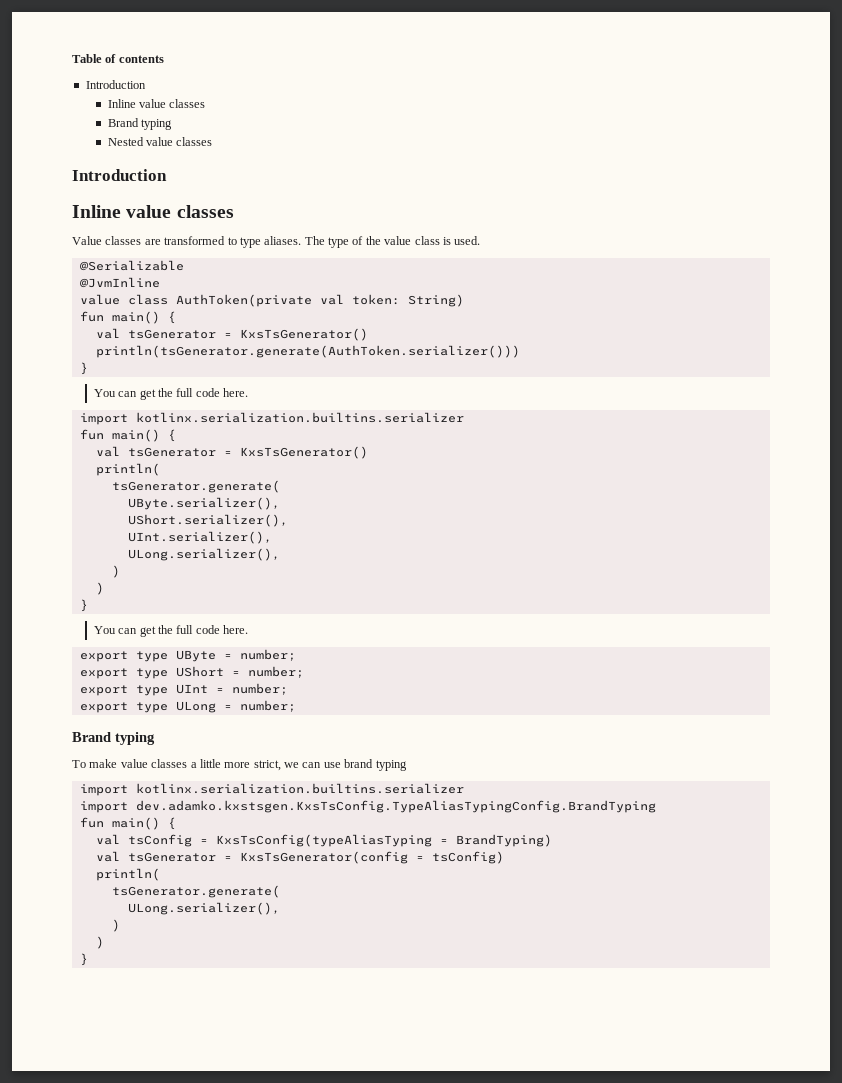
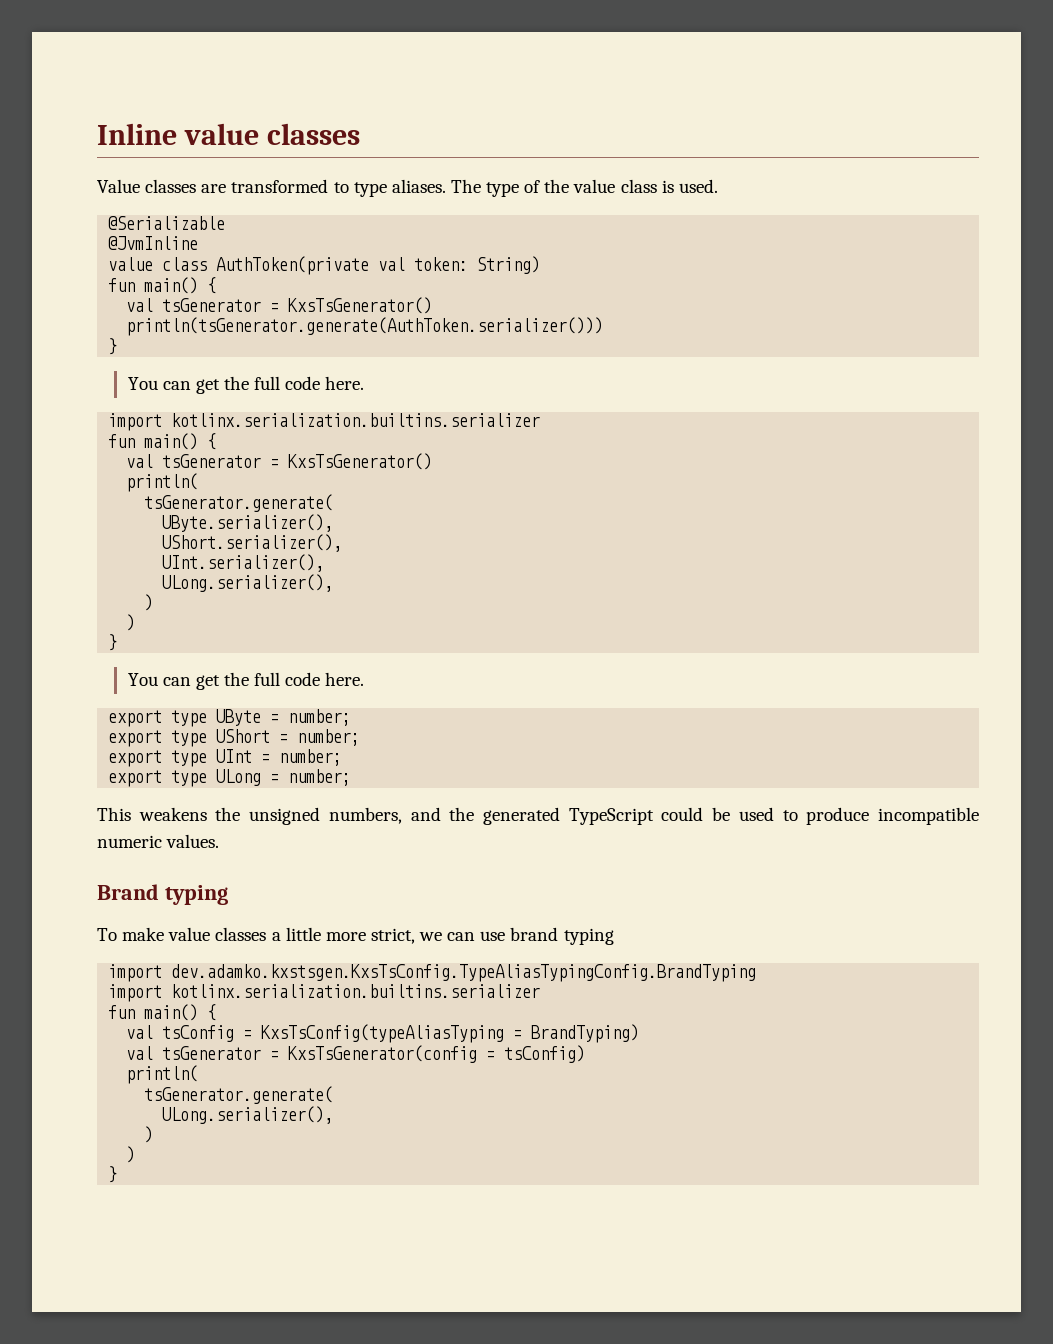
[72,54,164,63] [85,80,146,89] [107,99,206,108] [107,118,173,130] [107,137,213,146] [72,169,167,181] Table of contents // Introduction // Inline value classes // Brand typing // Nested value classes // Introduction // -> (97, 134) none
(296, 706) none -> [97,807,979,825] [97,834,220,848] // This weakens the unsigned numbers, and the generated TypeScript could be used to produce incompatible numeric values.
[135,783,464,794] [79,800,656,813] kotlinx.serialization.builtins.serializer // import dev.adamko.kxstsgen.KxsTsConfig.TypeAliasTypingConfig.BrandTyping -> [171,964,757,982] [108,984,541,1002] dev.adamko.kxstsgen.KxsTsConfig.TypeAliasTypingConfig.BrandTyping // import kotlinx.serialization.builtins.serializer

